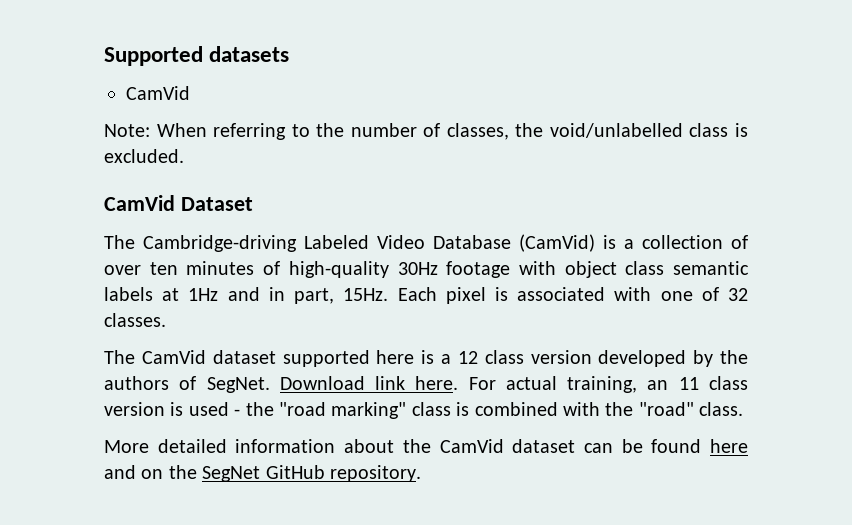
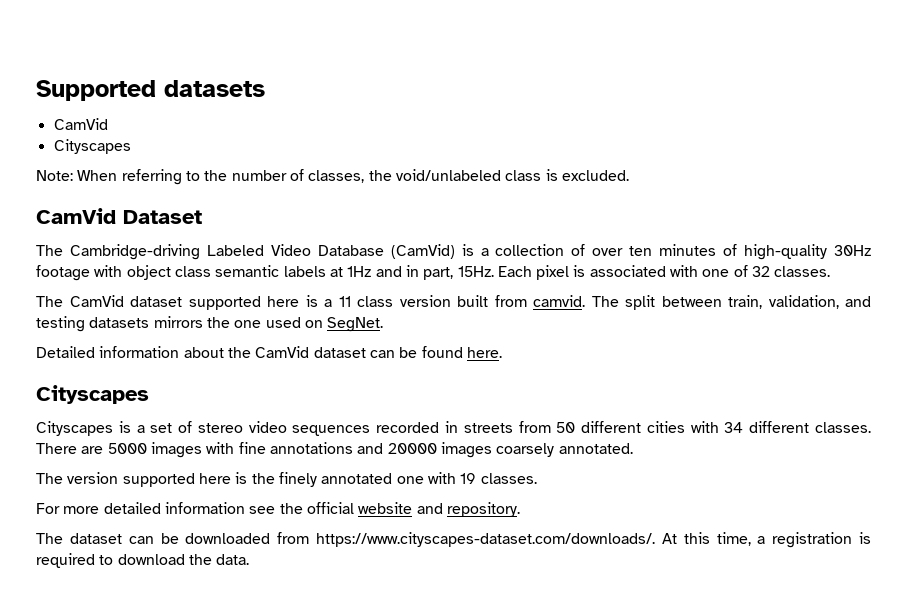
(190, 93) none -> [53,139,131,154] // Cityscapes
[549,123,683,138] void/unlabelled -> [395,169,501,181] void/unlabeled
[457,350,748,367] [104,376,748,393] [104,402,744,419] [104,439,227,453] 12 class version developed by the authors of SegNet. Download link here. For actual training, an 11 class version is used - the "road marking" class is combined with the "road" class. // More detailed -> [338,295,871,310] [36,316,384,332] [36,346,95,358] 11 class version built from camvid. The split between train, validation, and testing datasets mirrors the one used on SegNet. // Detailed
[710,439,749,453] [104,465,421,482] here and on the SegNet GitHub repository. -> [466,347,502,358] [36,385,149,404] [36,421,872,436] [36,442,633,458] [36,472,537,487] [36,502,520,517] [36,532,872,548] [36,553,250,568] here. // Cityscapes // Cityscapes is a set of stereo video sequences recorded in streets from 50 different cities with 34 different classes. There are 5000 images with fine annotations and 20000 images coarsely annotated. // The version supported here is the finely annotated one with 19 classes. // For more detailed information see the official website and repository. // The dataset can be downloaded from https://www.cityscapes-dataset.com/downloads/. At this time, a registration is required to download the data.

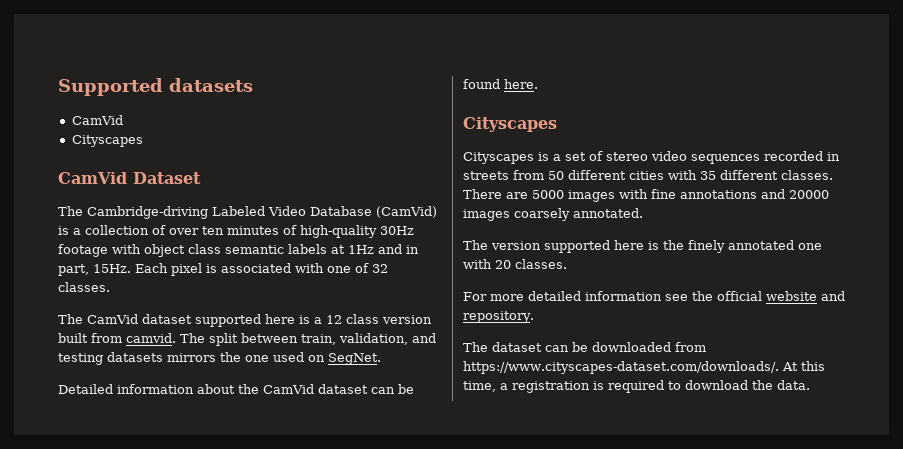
[36,169,629,185] // Note: When referring to the number of classes, the void/unlabeled class is excluded. -> (143, 141) none
[338,296,351,307] 11 -> [326,315,342,324] 12
[724,422,744,433] 34 -> [700,171,716,180] 35
[460,473,477,484] 19 -> [495,260,511,269] 20

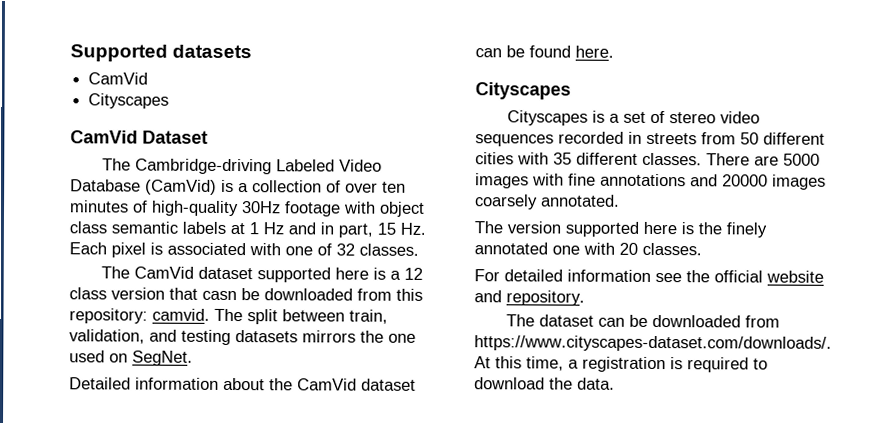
[348,245,374,254] 1Hz -> [249,222,284,235] 1 Hz
[93,264,131,273] 15Hz. -> [377,222,426,235] 15 Hz.
[58,333,122,343] built from -> [169,287,423,301] [69,308,148,324] that casn be downloaded from this repository:
[490,294,524,301] more -> (500, 275) none

